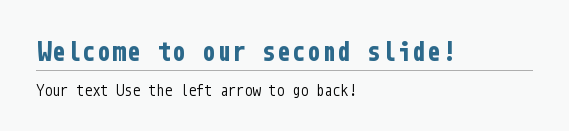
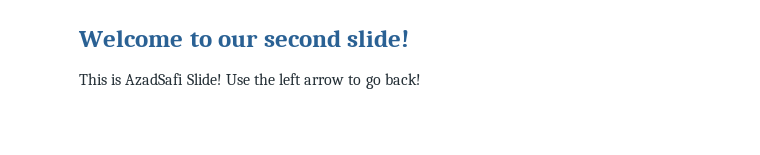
[36,84,108,96] Your text -> [79,73,222,86] This is AzadSafi Slide!

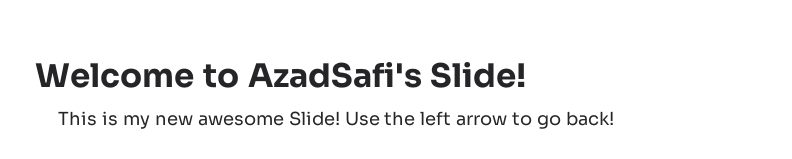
[218,30,410,47] our second slide! -> [247,62,527,88] AzadSafi's Slide!
[125,73,184,86] AzadSafi -> [123,115,284,129] my new awesome

